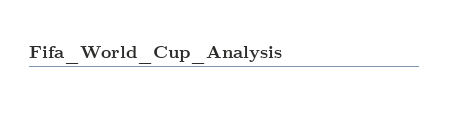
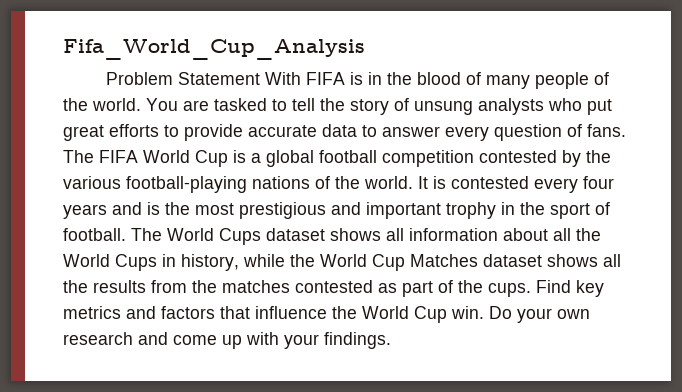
(282, 54) none -> [105,72,609,89] [63,98,612,115] [63,124,626,141] [63,150,611,167] [63,176,614,193] [63,202,610,219] [63,228,601,245] [63,254,621,271] [63,280,604,297] [63,306,590,323] [63,332,391,349] // Problem Statement With FIFA is in the blood of many people of the world. You are tasked to tell the story of unsung analysts who put great efforts to provide accurate data to answer every question of fans. The FIFA World Cup is a global football competition contested by the various football-playing nations of the world. It is contested every four years and is the most prestigious and important trophy in the sport of football. The World Cups dataset shows all information about all the World Cups in history, while the World Cup Matches dataset shows all the results from the matches contested as part of the cups. Find key metrics and factors that influence the World Cup win. Do your own research and come up with your findings.

